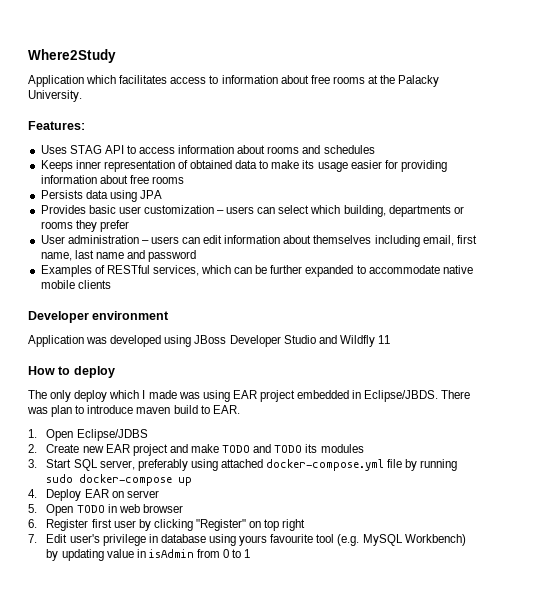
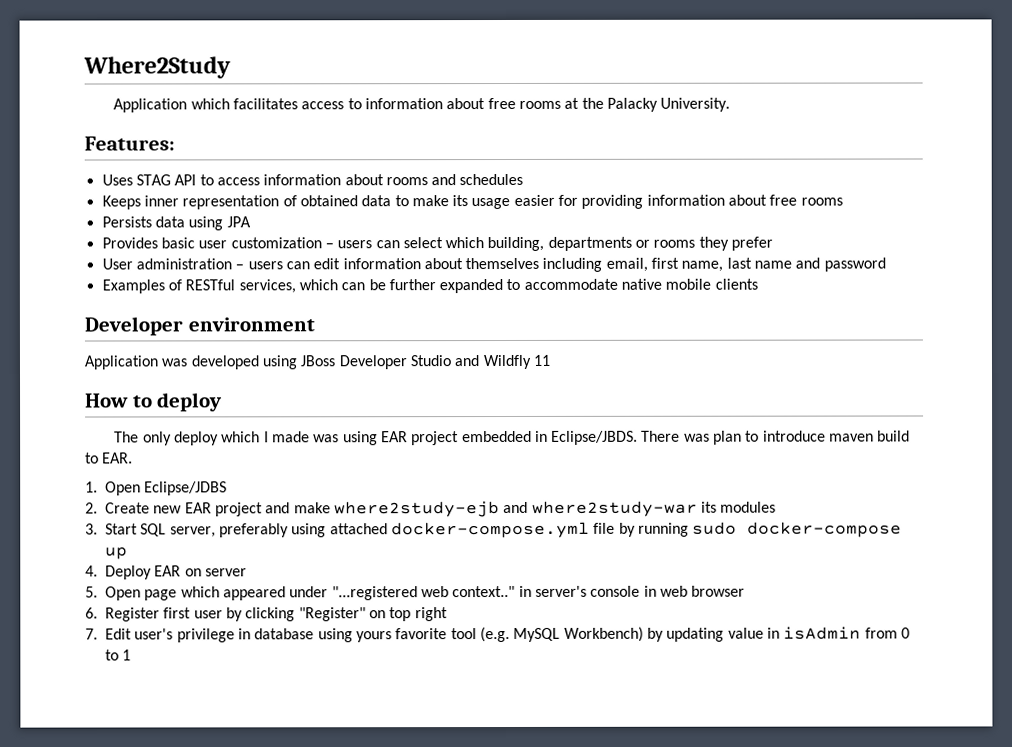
[222,444,303,453] TODO and TODO -> [334,500,698,518] where2study-ejb and where2study-war
[76,505,105,513] TODO -> [144,585,641,601] page which appeared under "...registered web context.." in server's console
[270,534,314,543] favourite -> [395,628,448,640] favorite

